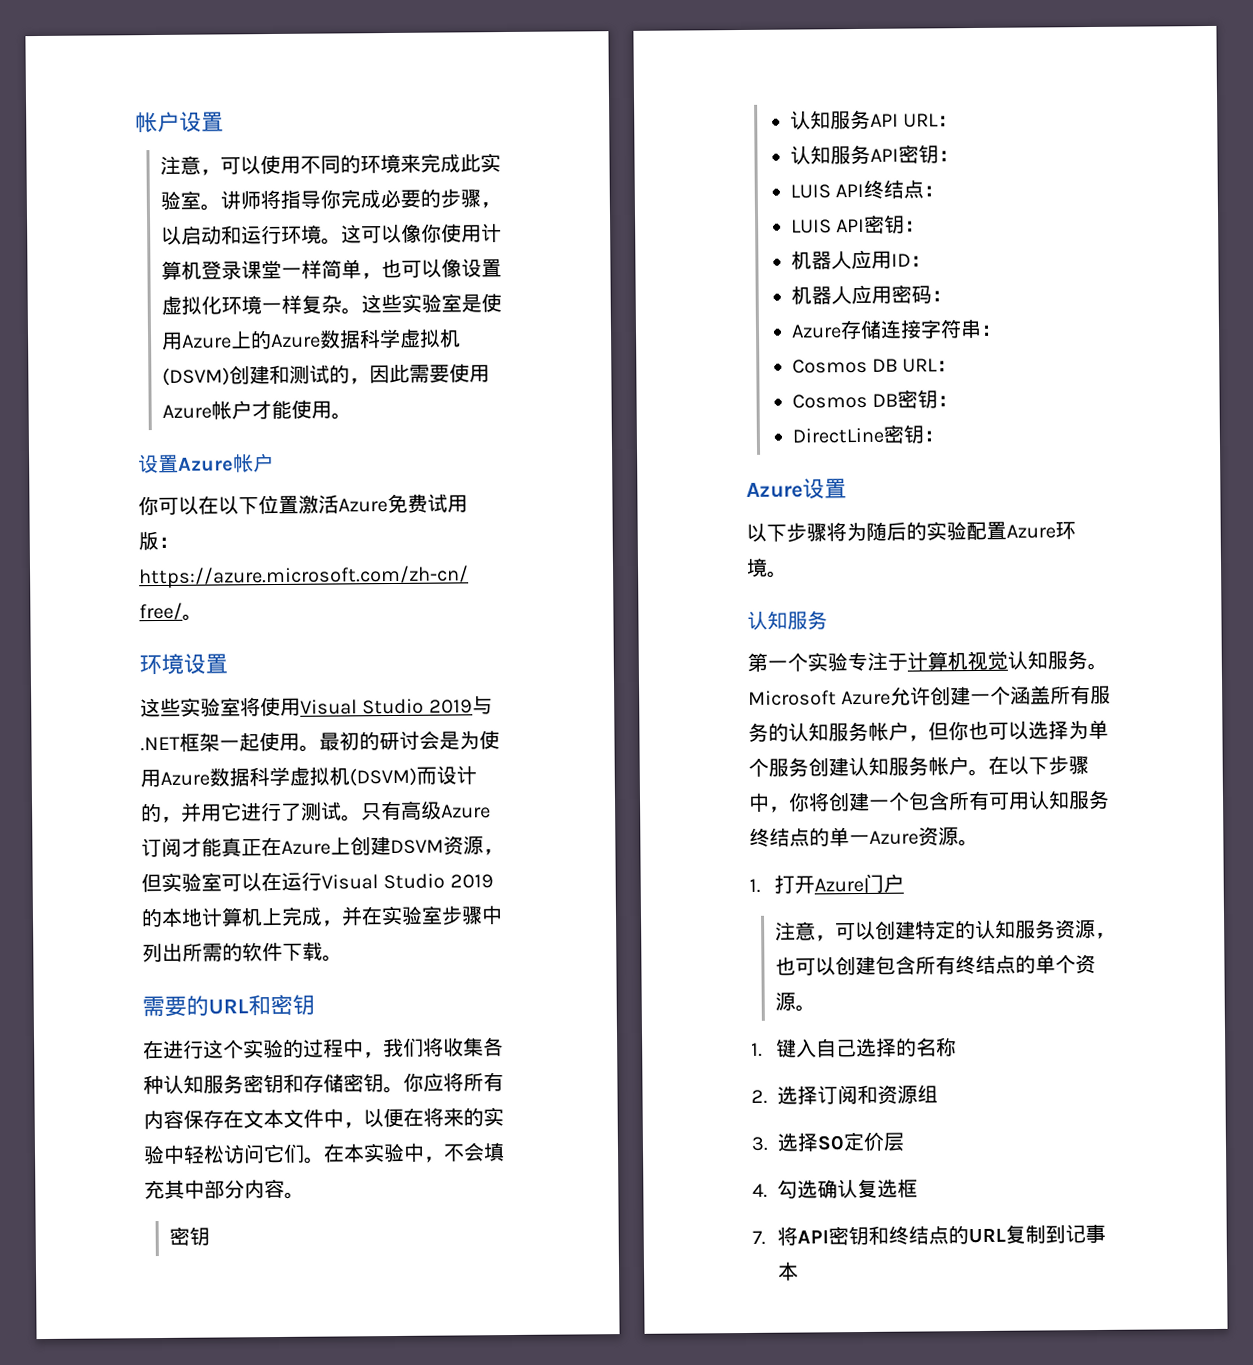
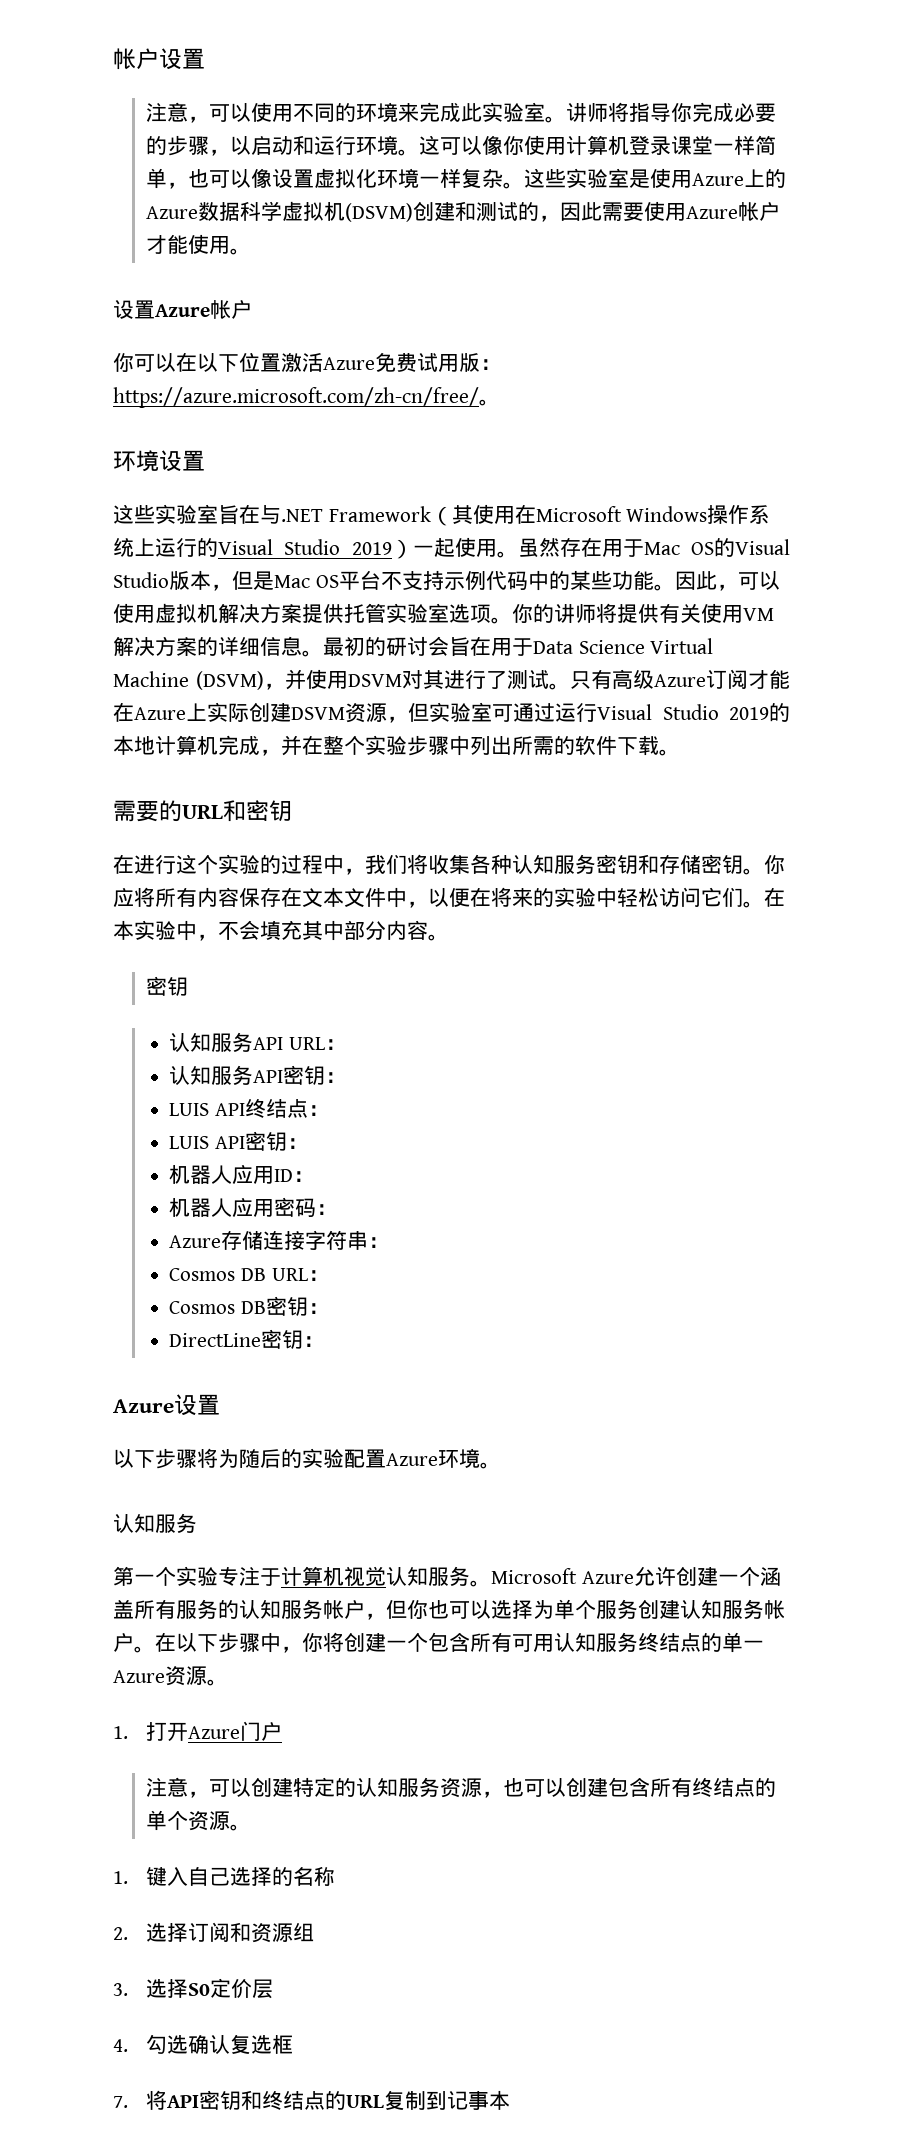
[240,695,493,717] [140,730,500,752] [140,765,477,788] [141,802,242,823] 将使用Visual Studio 2019与.NET框架一起使用。最初的研讨会是为使用Azure数据科学虚拟机(DSVM)而设计的，并用它 -> [218,504,771,526] [113,537,791,559] [113,570,780,591] [113,603,774,624] [113,636,714,657] [113,669,445,690] 旨在与.NET Framework（其使用在Microsoft Windows操作系统上运行的Visual Studio 2019）一起使用。虽然存在用于Mac OS的Visual Studio版本，但是Mac OS平台不支持示例代码中的某些功能。因此，可以使用虚拟机解决方案提供托管实验室选项。你的讲师将提供有关使用VM解决方案的详细信息。最初的研讨会旨在用于Data Science Virtual Machine (DSVM)，并使用DSVM对其
[221,837,262,857] 真正 -> (790, 679) none
(351, 846) none -> [207,702,249,722] 实际
[241,871,282,892] 以在 -> [513,703,555,722] 通过
[261,907,283,926] 上 -> (218, 745) none
[381,905,443,926] 实验室 -> [323,735,407,755] 整个实验

